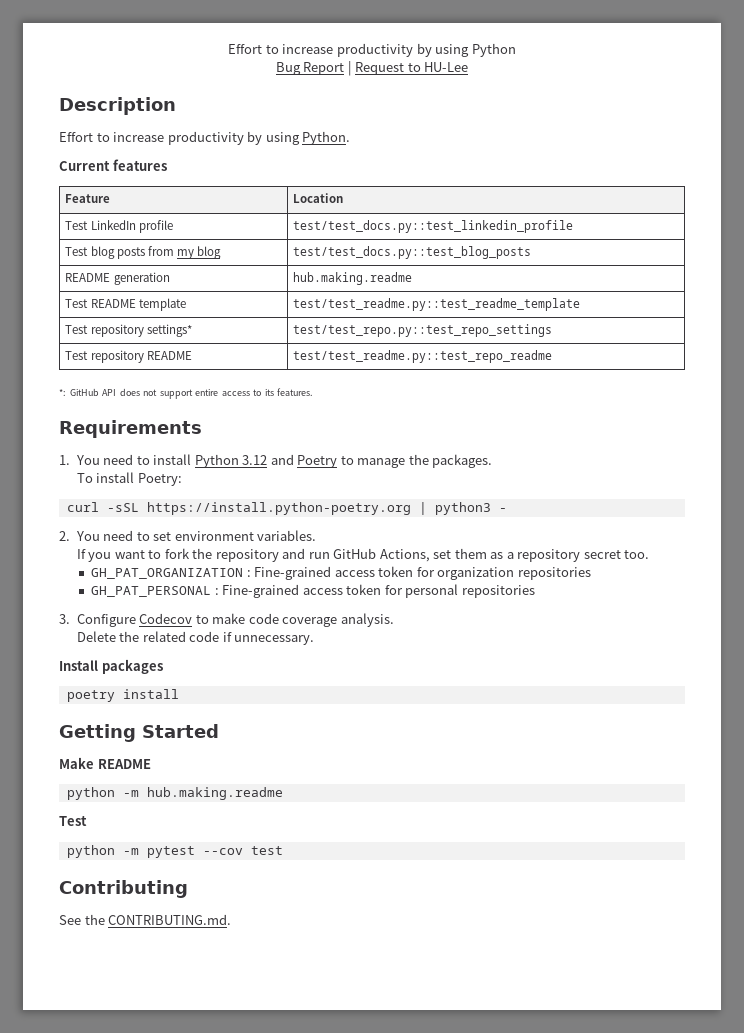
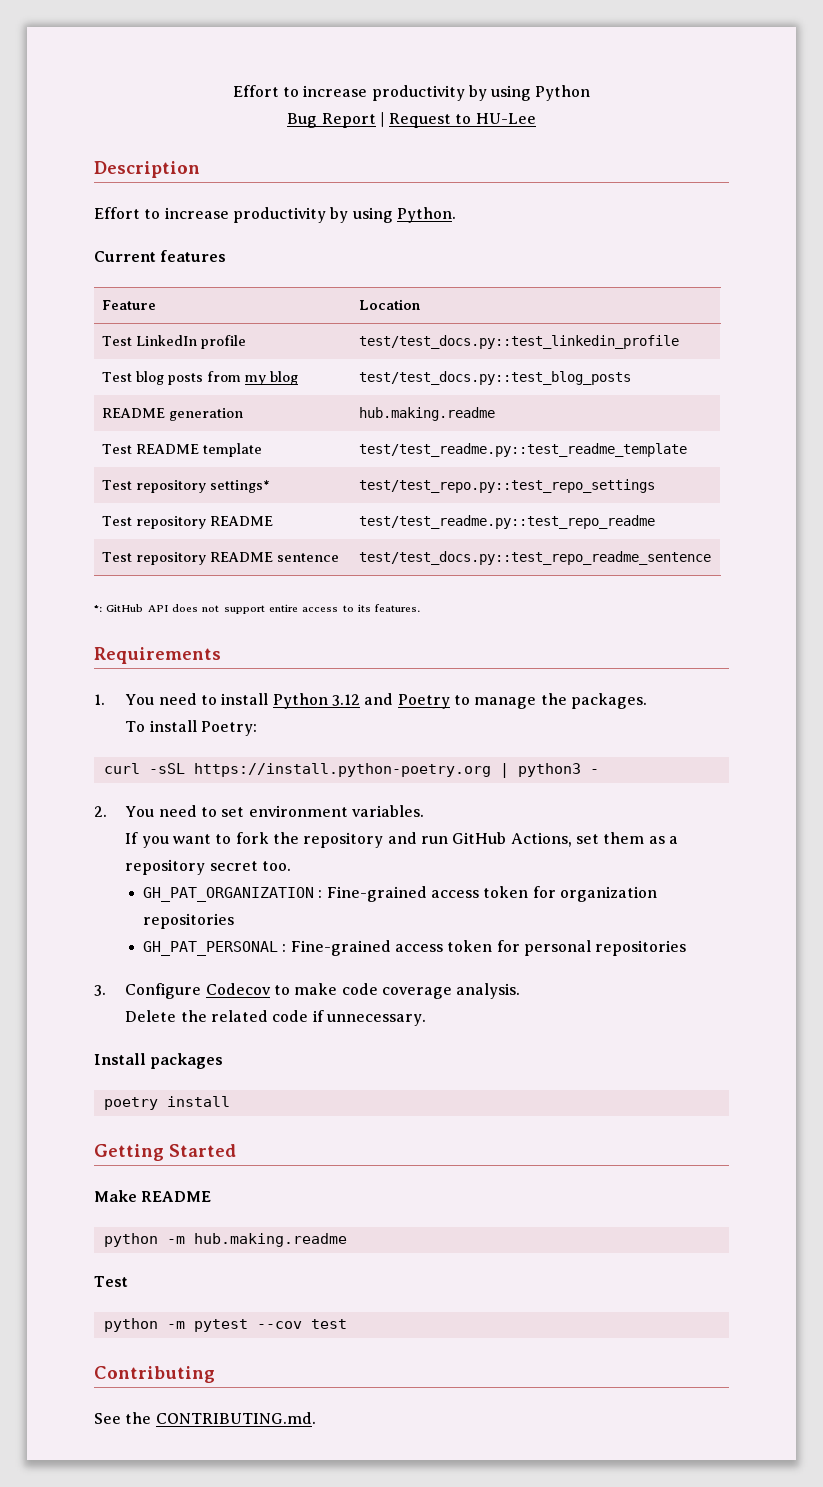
(553, 356) none -> [102,552,340,565] [359,551,712,565] // Test repository README sentence | test/test_docs.py::test_repo_readme_sentence

